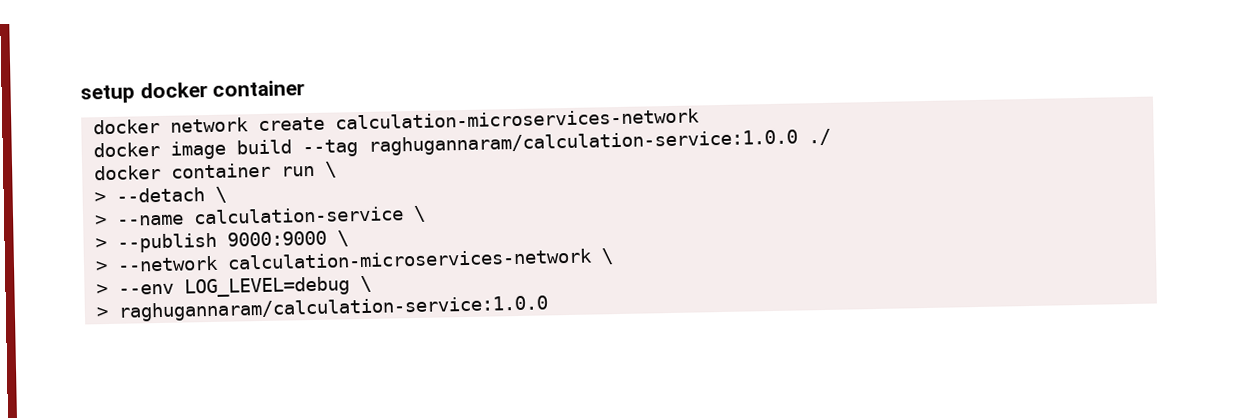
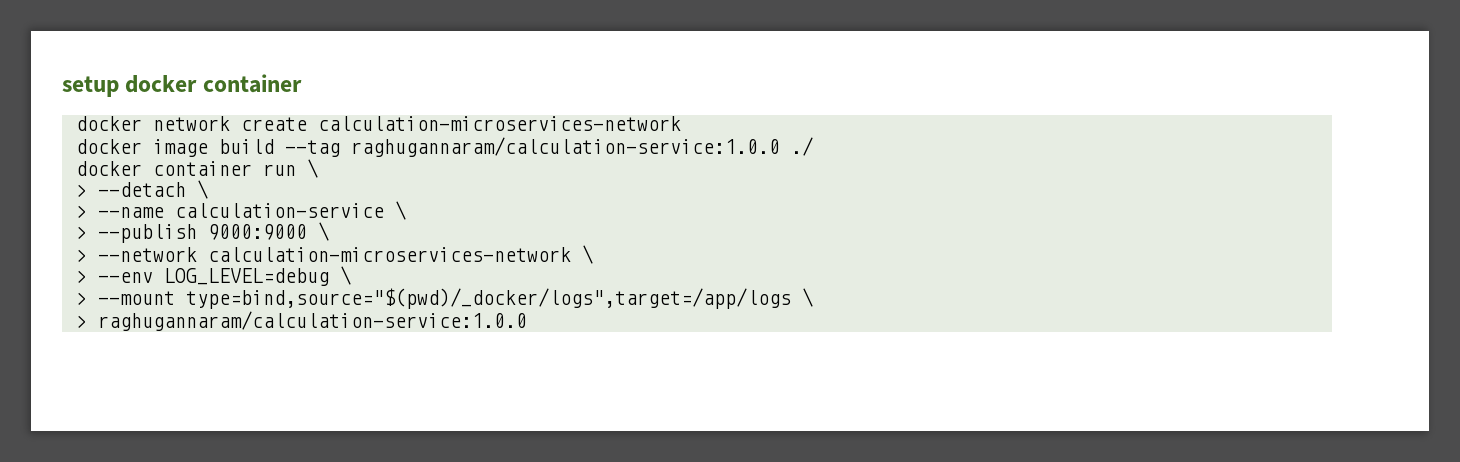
(372, 284) none -> [75,288,813,309] // > --mount type=bind,source="$(pwd)/_docker/logs",target=/app/logs \

